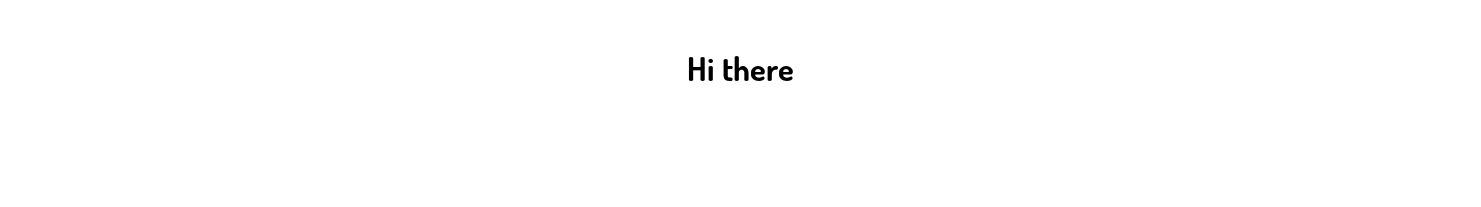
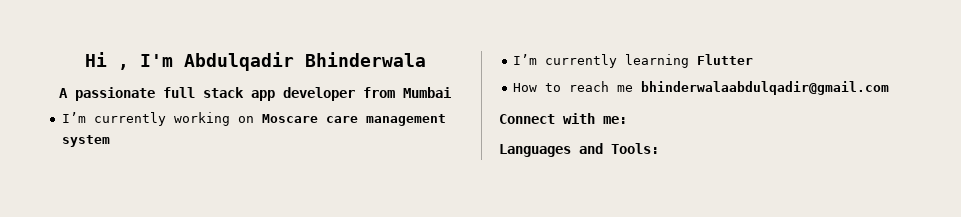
[722,56,795,81] there -> [117,52,426,71] [59,87,451,101] [61,112,446,126] [61,135,110,147] [512,54,753,68] [512,81,889,95] [499,113,627,124] [499,143,659,157] , I'm Abdulqadir Bhinderwala // A passionate full stack app developer from Mumbai // I’m currently working on Moscare care management system // I’m currently learning Flutter // How to reach me bhinderwalaabdulqadir@gmail.com // Connect with me: // Languages and Tools:

